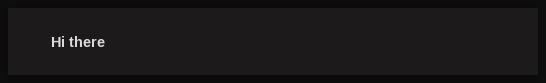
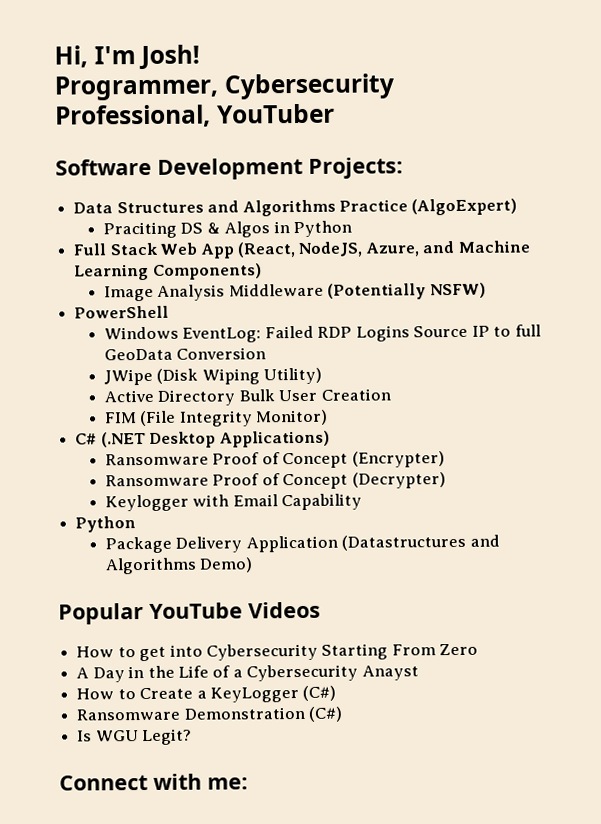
[51,36,105,47] Hi there -> [54,44,201,71] [54,73,394,101] [55,103,335,128] [55,157,403,180] [73,198,518,217] [102,220,353,239] [73,240,530,259] [74,263,262,281] [103,282,486,302] [74,305,170,319] [103,324,541,343] [103,347,267,361] [103,367,323,386] [103,388,391,406] [103,409,329,427] [75,430,330,448] [104,451,445,469] [104,472,446,490] [104,493,363,512] [75,516,137,533] [104,534,500,554] [104,557,254,575] [58,601,321,625] [76,643,479,662] [76,664,419,683] [76,685,337,703] [76,706,344,722] [77,728,193,746] [59,773,248,791] Hi, I'm Josh! // Programmer, Cybersecurity Professional, YouTuber // Software Development Projects: // Data Structures and Algorithms Practice (AlgoExpert) // Praciting DS & Algos in Python // Full Stack Web App (React, NodeJS, Azure, and Machine Learning Components) // Image Analysis Middleware (Potentially NSFW) // PowerShell // Windows EventLog: Failed RDP Logins Source IP to full GeoData Conversion // JWipe (Disk Wiping Utility) // Active Directory Bulk User Creation // FIM (File Integrity Monitor) // C# (.NET Desktop Applications) // Ransomware Proof of Concept (Encrypter) // Ransomware Proof of Concept (Decrypter) // Keylogger with Email Capability // Python // Package Delivery Application (Datastructures and Algorithms Demo) // Popular YouTube Videos // How to get into Cybersecurity Starting From Zero // A Day in the Life of a Cybersecurity Anayst // How to Create a KeyLogger (C#) // Ransomware Demonstration (C#) // Is WGU Legit? // Connect with me:

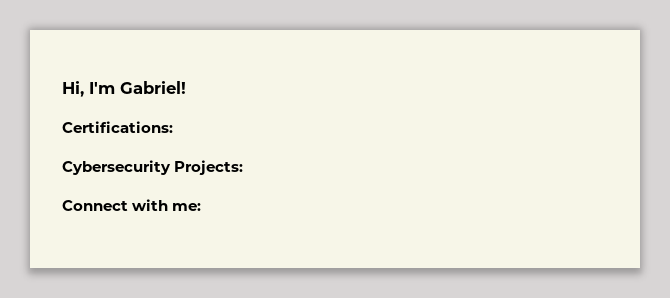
[139,44,201,71] [54,73,394,101] [55,103,335,128] [55,157,403,180] [73,198,518,217] [102,220,353,239] [73,240,530,259] [74,263,262,281] [103,282,486,302] [74,305,170,319] [103,324,541,343] [103,347,267,361] [103,367,323,386] [103,388,391,406] [103,409,329,427] [75,430,330,448] [104,451,445,469] [104,472,446,490] [104,493,363,512] [75,516,137,533] [104,534,500,554] [104,557,254,575] [58,601,321,625] [76,643,479,662] [76,664,419,683] [76,685,337,703] [76,706,344,722] [77,728,193,746] Josh! // Programmer, Cybersecurity Professional, YouTuber // Software Development Projects: // Data Structures and Algorithms Practice (AlgoExpert) // Praciting DS & Algos in Python // Full Stack Web App (React, NodeJS, Azure, and Machine Learning Components) // Image Analysis Middleware (Potentially NSFW) // PowerShell // Windows EventLog: Failed RDP Logins Source IP to full GeoData Conversion // JWipe (Disk Wiping Utility) // Active Directory Bulk User Creation // FIM (File Integrity Monitor) // C# (.NET Desktop Applications) // Ransomware Proof of Concept (Encrypter) // Ransomware Proof of Concept (Decrypter) // Keylogger with Email Capability // Python // Package Delivery Application (Datastructures and Algorithms Demo) // Popular YouTube Videos // How to get into Cybersecurity Starting From Zero // A Day in the Life of a Cybersecurity Anayst // How to Create a KeyLogger (C#) // Ransomware Demonstration (C#) // Is WGU Legit? -> [120,81,186,94] [62,121,173,133] [62,160,244,175] Gabriel! // Certifications: // Cybersecurity Projects:

